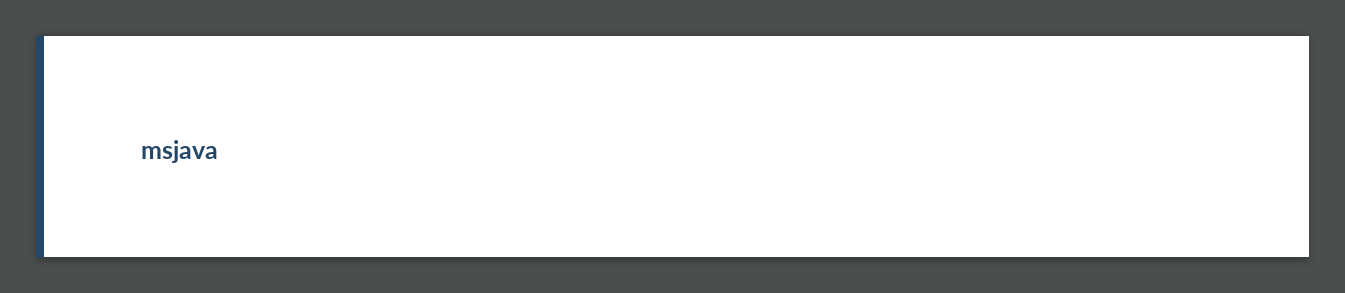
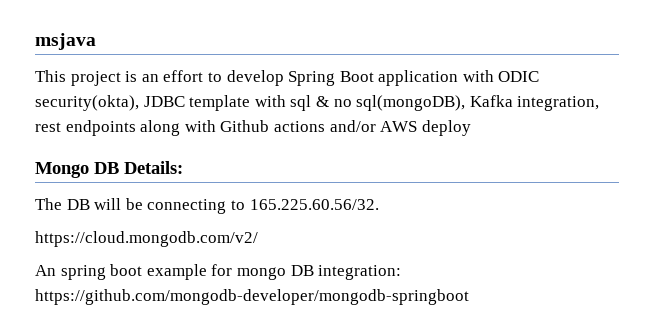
(218, 151) none -> [35,70,540,86] [35,95,600,111] [35,120,471,136] [35,161,183,178] [35,198,379,214] [35,231,258,247] [35,264,402,280] [35,289,469,305] // This project is an effort to develop Spring Boot application with ODIC security(okta), JDBC template with sql & no sql(mongoDB), Kafka integration, rest endpoints along with Github actions and/or AWS deploy // Mongo DB Details: // The DB will be connecting to 165.225.60.56/32. // https://cloud.mongodb.com/v2/ // An spring boot example for mongo DB integration: https://github.com/mongodb-developer/mongodb-springboot

